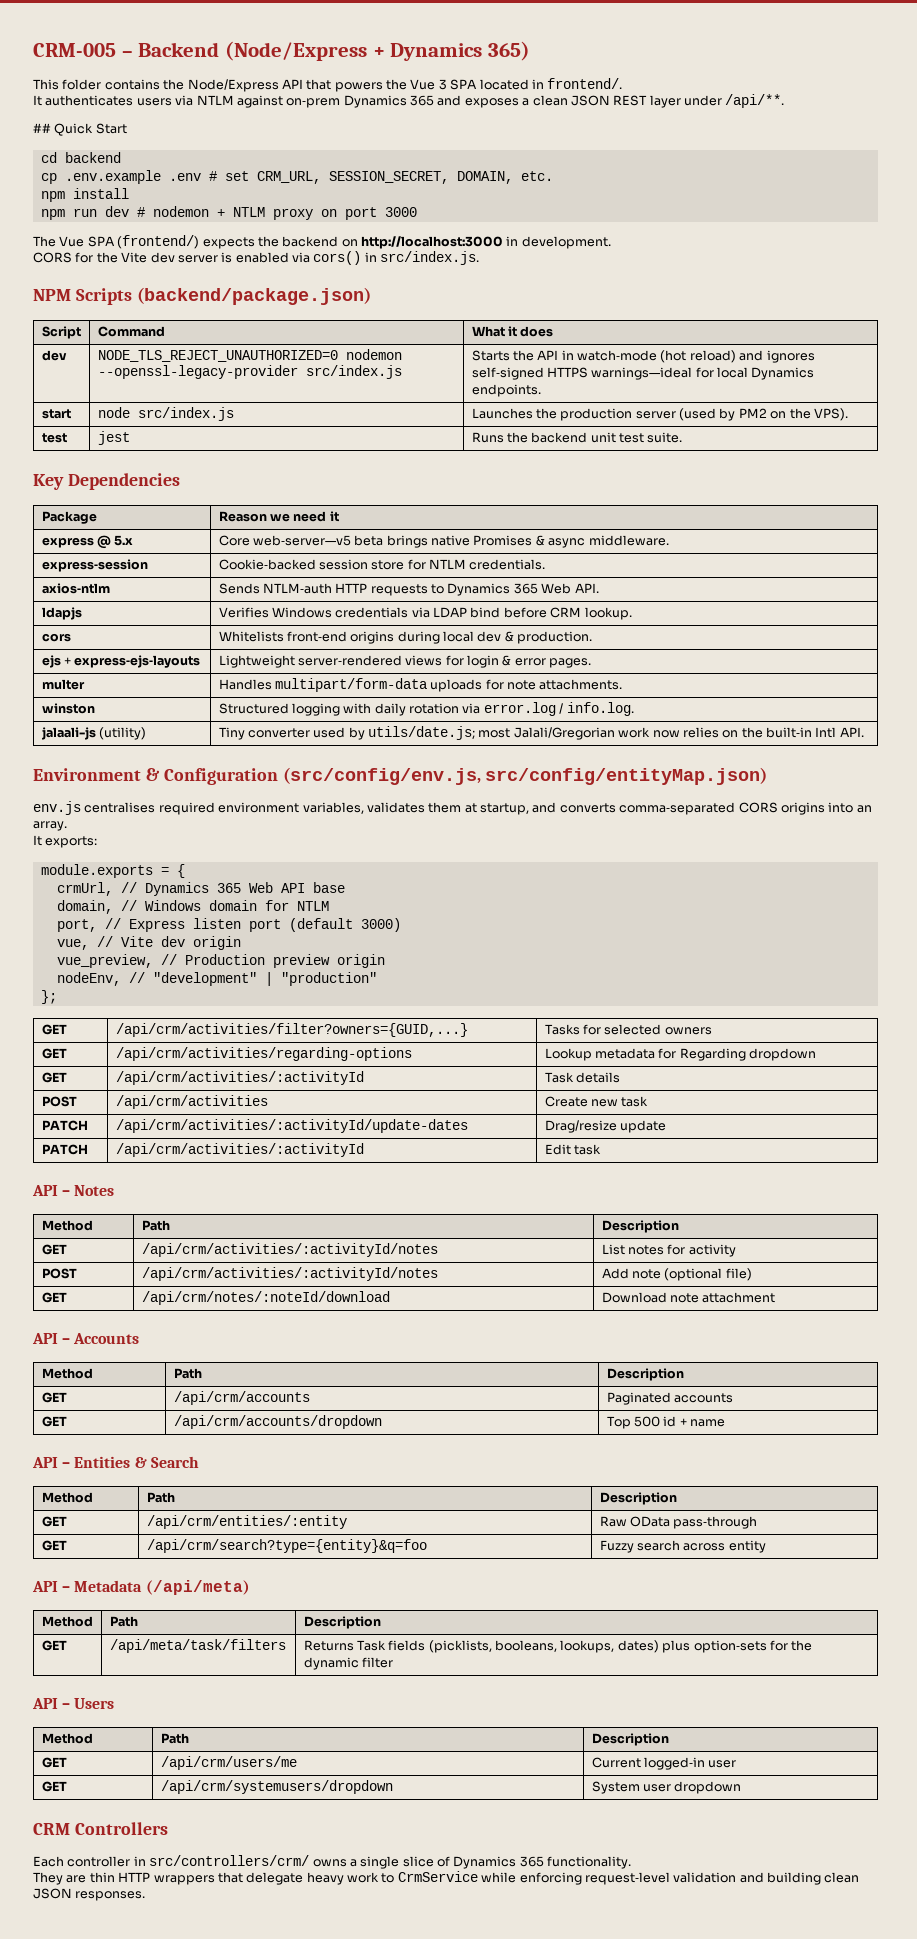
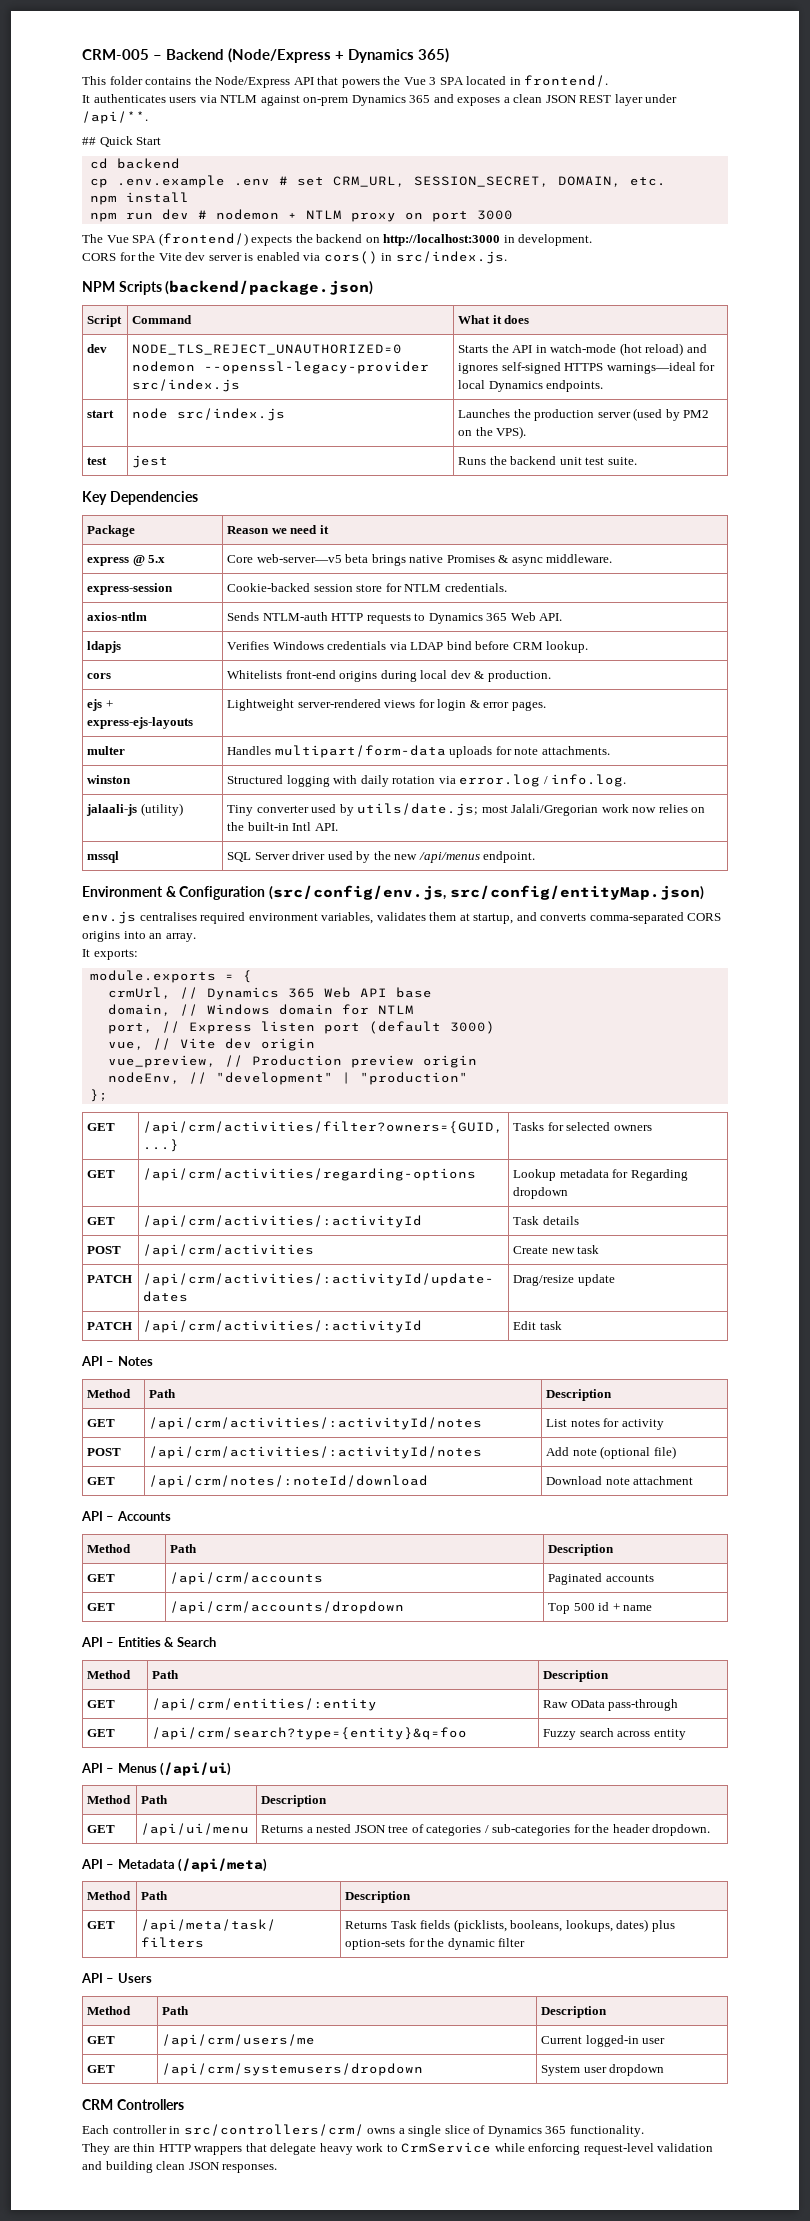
(864, 732) none -> [87,851,120,863] [227,851,536,863] // mssql | SQL Server driver used by the new /api/menus endpoint.
(766, 1546) none -> [81,1762,232,1776] [87,1795,132,1804] [141,1795,169,1804] [261,1795,328,1807] [87,1825,116,1833] [141,1823,250,1836] [261,1824,711,1836] // API – Menus (/api/ui) // Method | Path | Description // GET | /api/ui/menu | Returns a nested JSON tree of categories / sub-categories for the header dropdown.

